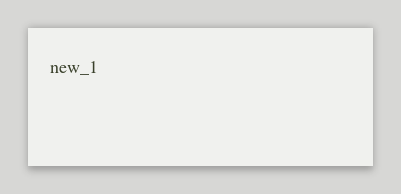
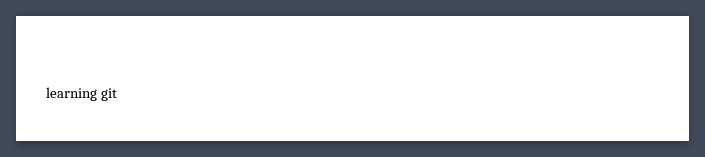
[50,61,98,75] new_1 -> [46,87,117,101] learning git

